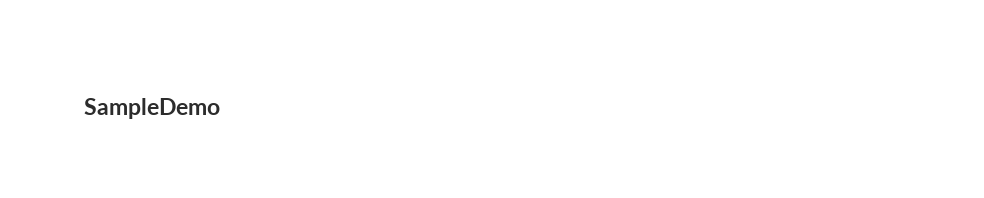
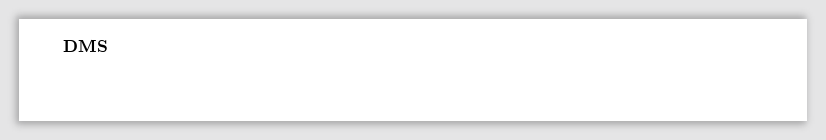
[84,98,220,119] SampleDemo -> [63,39,108,52] DMS

